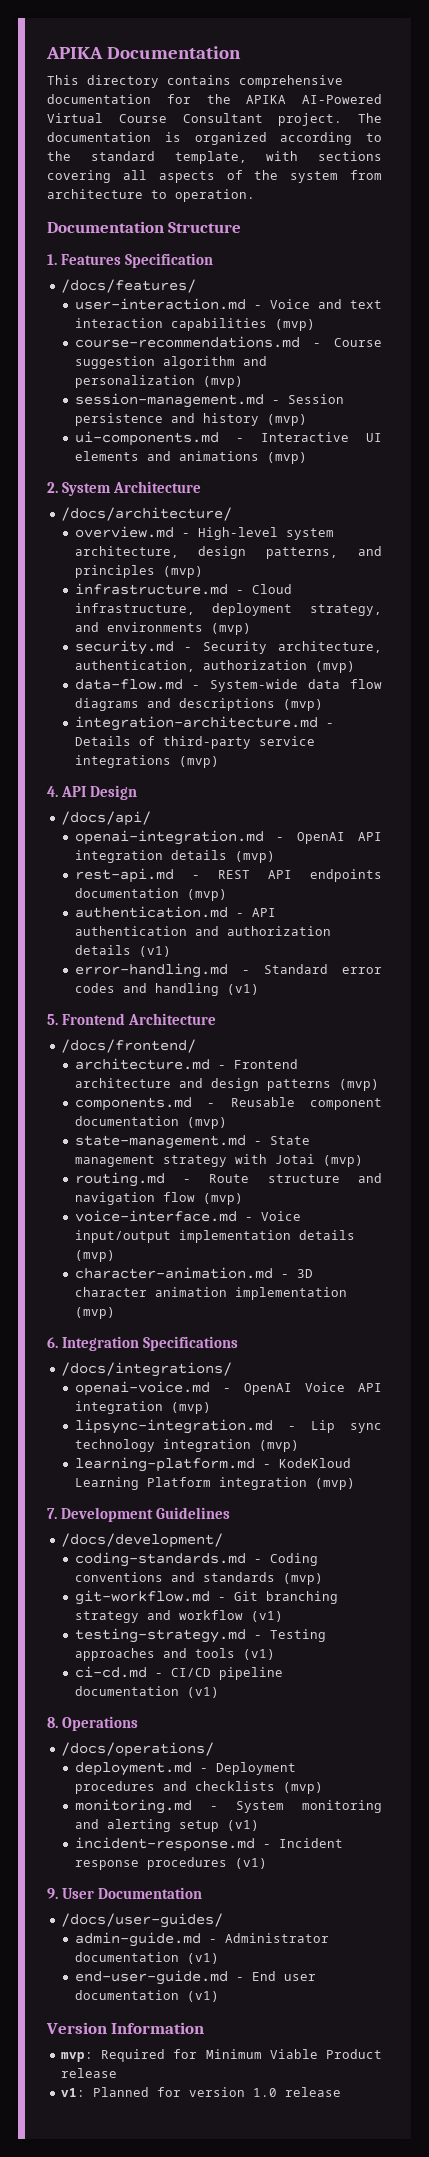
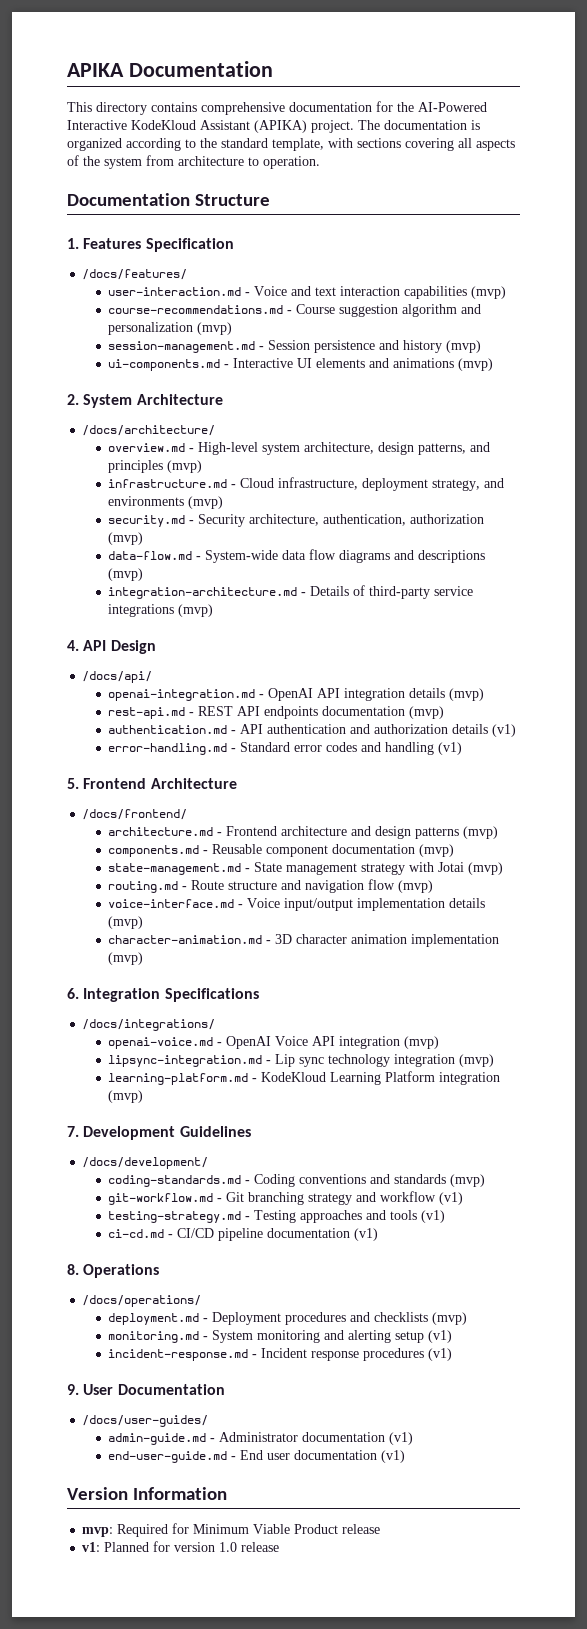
[246,94,382,104] [47,113,263,123] APIKA AI-Powered Virtual Course Consultant -> [418,102,487,112] [67,120,307,133] AI-Powered Interactive KodeKloud Assistant (APIKA)

